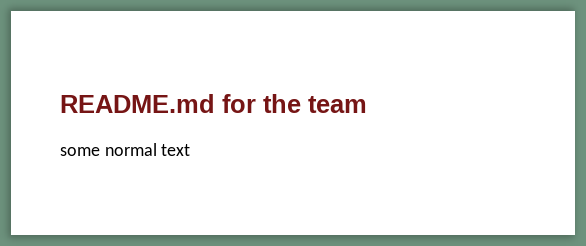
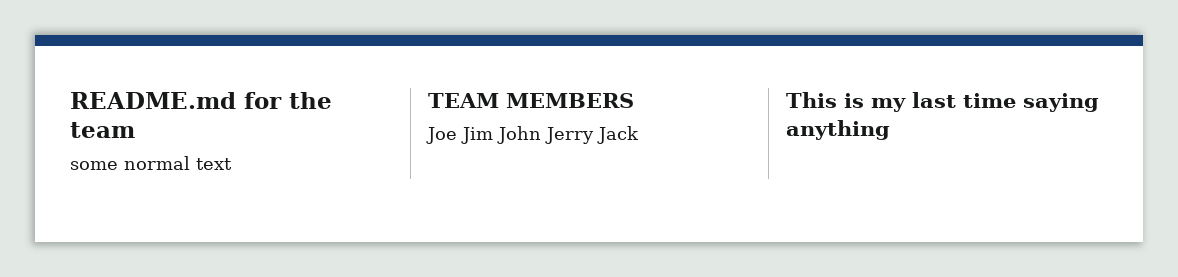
(191, 150) none -> [428,93,634,108] [426,126,639,144] [786,92,1099,112] [786,120,890,140] // TEAM MEMBERS // Joe Jim John Jerry Jack // This is my last time saying anything

